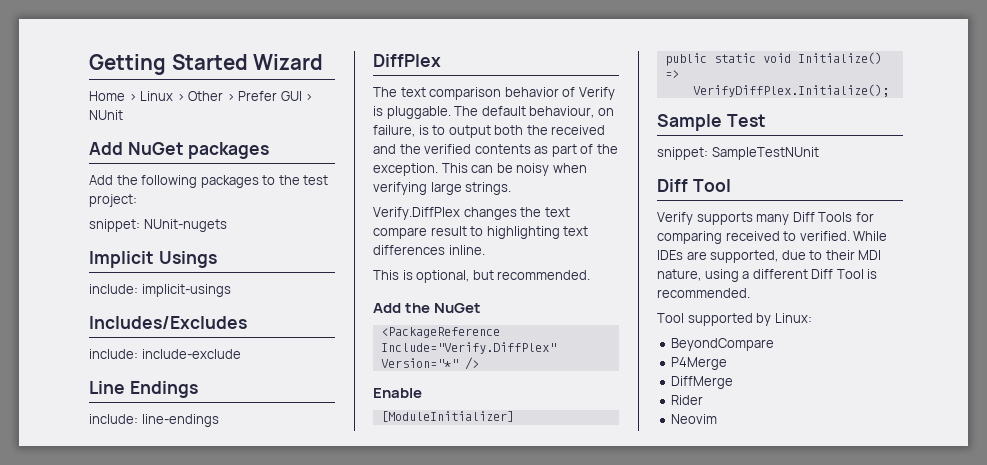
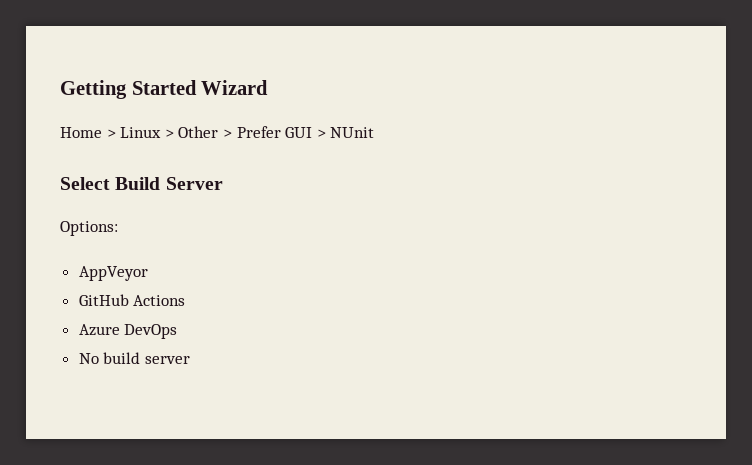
[89,142,270,159] [89,175,329,188] [89,194,137,207] [89,219,227,232] [89,251,217,268] [89,284,231,297] [89,316,247,329] [89,349,241,359] [89,381,198,398] [89,414,219,427] [373,54,441,67] [373,87,615,100] [373,106,614,119] [373,125,606,138] [373,144,618,157] [373,163,587,176] [373,182,512,195] [373,207,570,220] [373,226,589,239] [373,245,485,255] [373,270,591,283] [373,303,482,313] [380,327,500,338] [380,342,556,354] [380,357,479,370] [373,388,422,398] [380,411,514,422] [664,52,882,66] [664,70,679,78] [692,84,889,97] [657,114,766,131] [657,147,819,160] [657,179,731,192] [657,212,874,225] [657,231,888,244] [657,250,882,263] [657,269,878,282] [657,288,750,298] [657,313,812,326] [671,338,775,351] [671,357,728,370] [671,376,734,389] [671,395,704,405] [671,414,718,424] Add NuGet packages // Add the following packages to the test project: // snippet: NUnit-nugets // Implicit Usings // include: implicit-usings // Includes/Excludes // include: include-exclude // Line Endings // include: line-endings // DiffPlex // The text comparison behavior of Verify is pluggable. The default behaviour, on failure, is to output both the received and the verified contents as part of the exception. This can be noisy when verifying large strings. // Verify.DiffPlex changes the text compare result to highlighting text differences inline. // This is optional, but recommended. // Add the NuGet // <PackageReference Include="Verify.DiffPlex" Version="*" /> // Enable // [ModuleInitializer] // public static void Initialize() => // VerifyDiffPlex.Initialize(); // Sample Test // snippet: SampleTestNUnit // Diff Tool // Verify supports many Diff Tools for comparing received to verified. While IDEs are supported, due to their MDI nature, using a different Diff Tool is recommended. // Tool supported by Linux: // BeyondCompare // P4Merge // DiffMerge // Rider // Neovim -> [60,177,223,190] [60,221,118,236] [78,266,148,281] [78,294,186,306] [78,324,178,339] [78,352,190,364] Select Build Server // Options: // AppVeyor // GitHub Actions // Azure DevOps // No build server

